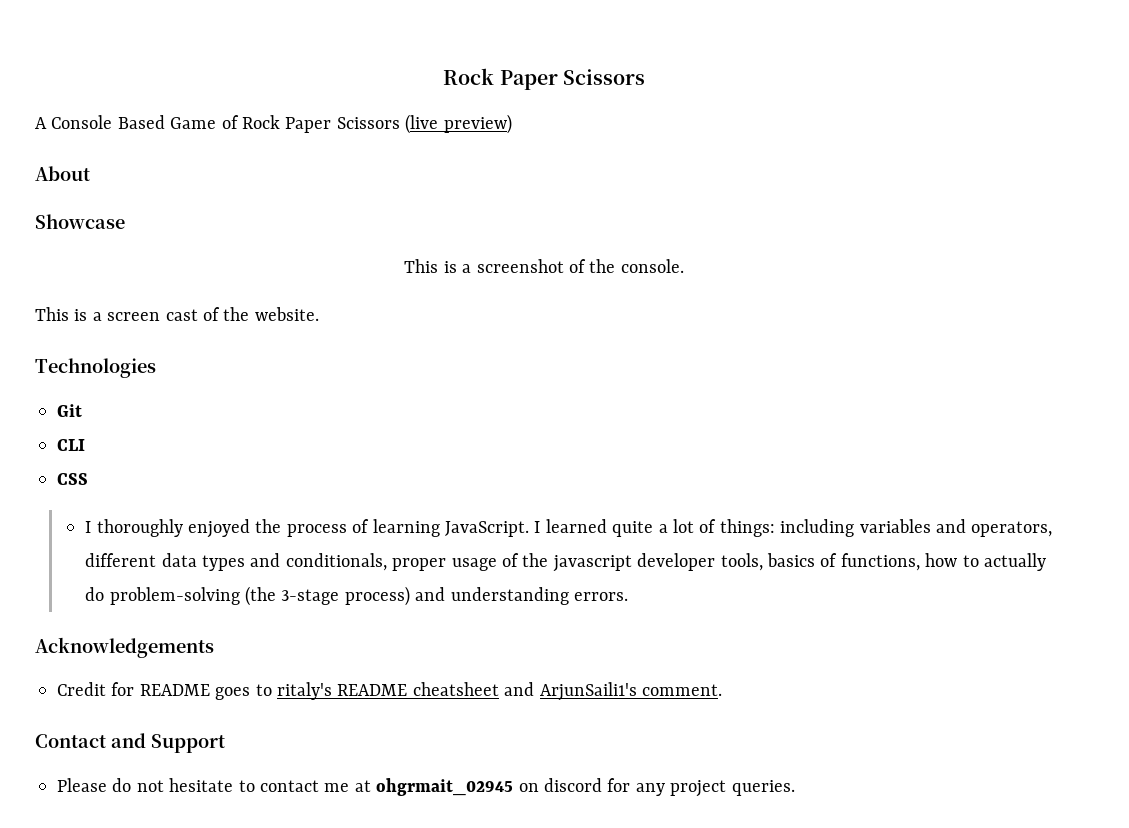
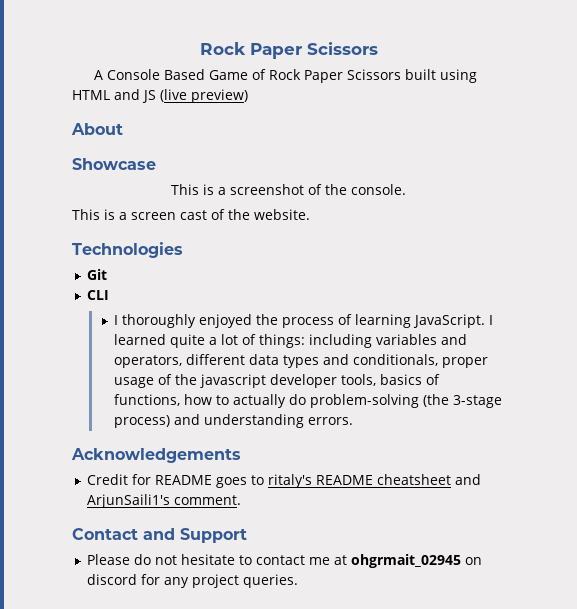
(400, 123) none -> [404,69,477,83] [72,89,156,103] built using HTML and JS
[57,473,88,485] // CSS -> (109, 295) none

